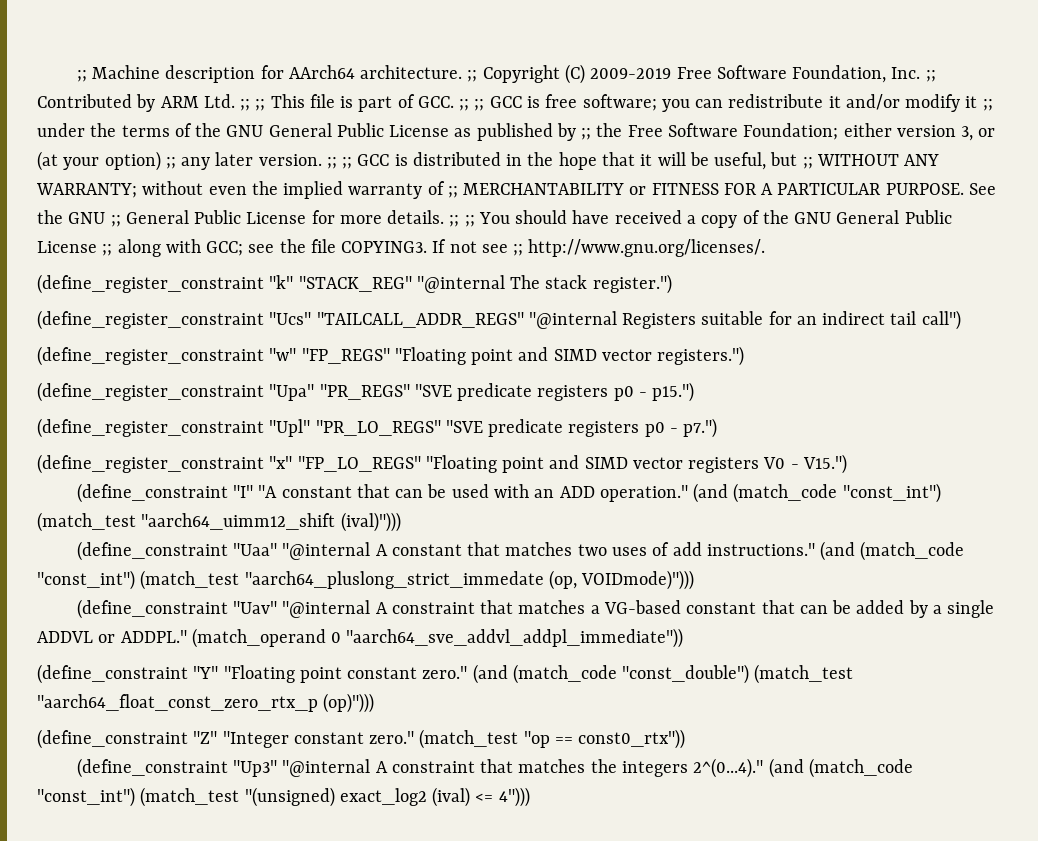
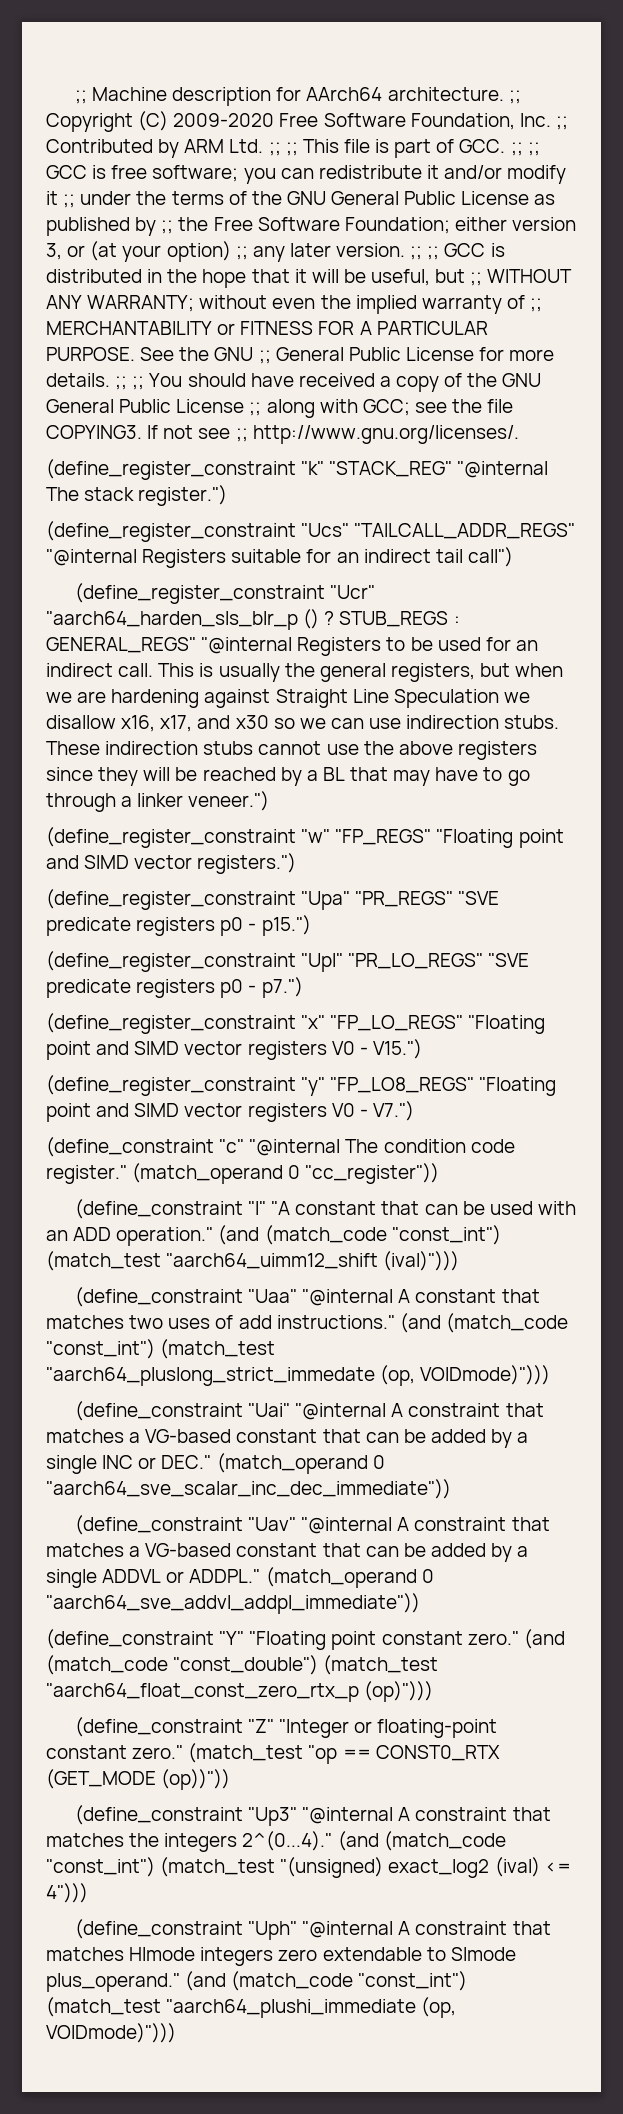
[590,68,672,79] 2009-2019 -> [173,113,275,127] 2009-2020
(961, 320) none -> [74,583,376,604] [46,609,460,630] [46,637,538,656] [46,663,564,682] [46,689,530,708] [46,715,560,732] [46,741,537,760] [46,767,530,786] [46,791,270,812] // (define_register_constraint "Ucr" "aarch64_harden_sls_blr_p () ? STUB_REGS : GENERAL_REGS" "@internal Registers to be used for an indirect call. This is usually the general registers, but when we are hardening against Straight Line Speculation we disallow x16, x17, and x30 so we can use indirection stubs. These indirection stubs cannot use the above registers since they will be reached by a BL that may have to go through a linker veneer.")
(847, 464) none -> [46,1075,557,1096] [46,1101,414,1122] [46,1137,515,1157] [46,1163,440,1184] // (define_register_constraint "y" "FP_LO8_REGS" "Floating point and SIMD vector registers V0 - V7.") // (define_constraint "c" "@internal The condition code register." (match_operand 0 "cc_register"))
(695, 580) none -> [74,1401,544,1421] [46,1429,529,1448] [46,1453,385,1474] [46,1479,451,1499] // (define_constraint "Uai" "@internal A constraint that matches a VG-based constant that can be added by a single INC or DEC." (match_operand 0 "aarch64_sve_scalar_inc_dec_immediate"))
(289, 739) none -> [354,1719,498,1738] or floating-point
[578,729,686,749] const0_rtx")) -> [375,1745,500,1761] [46,1769,231,1790] CONST0_RTX (GET_MODE (op))"))
(530, 797) none -> [74,1919,551,1940] [46,1947,516,1966] [46,1971,468,1992] [46,1997,457,2018] [46,2023,176,2043] // (define_constraint "Uph" "@internal A constraint that matches HImode integers zero extendable to SImode plus_operand." (and (match_code "const_int") (match_test "aarch64_plushi_immediate (op, VOIDmode)")))

